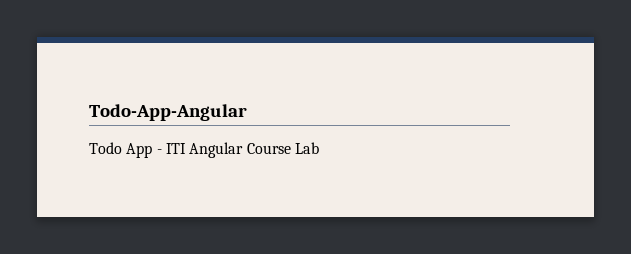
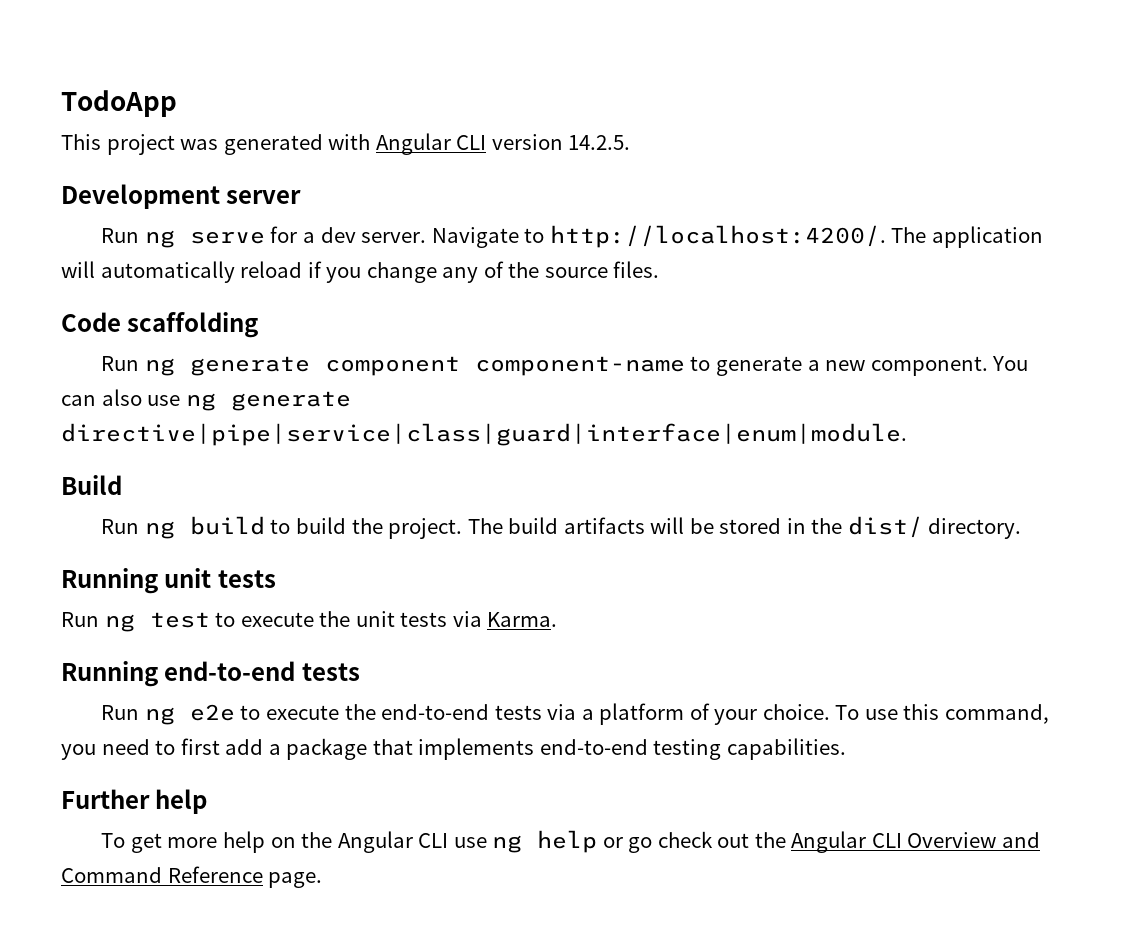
[89,104,247,121] [89,142,319,158] Todo-App-Angular // Todo App - ITI Angular Course Lab -> [61,90,177,117] [61,133,631,155] [61,184,302,209] [101,225,1043,248] [61,261,660,283] [61,312,259,338] [101,356,1029,376] [61,389,351,411] [61,423,907,446] [61,475,122,495] [101,516,1022,539] [61,568,276,594] [61,611,558,632] [61,661,360,687] [101,703,1049,725] [61,738,846,760] [61,789,208,814] [101,830,1041,853] [61,866,323,888] TodoApp // This project was generated with Angular CLI version 14.2.5. // Development server // Run ng serve for a dev server. Navigate to http://localhost:4200/. The application will automatically reload if you change any of the source files. // Code scaffolding // Run ng generate component component-name to generate a new component. You can also use ng generate directive|pipe|service|class|guard|interface|enum|module. // Build // Run ng build to build the project. The build artifacts will be stored in the dist/ directory. // Running unit tests // Run ng test to execute the unit tests via Karma. // Running end-to-end tests // Run ng e2e to execute the end-to-end tests via a platform of your choice. To use this command, you need to first add a package that implements end-to-end testing capabilities. // Further help // To get more help on the Angular CLI use ng help or go check out the Angular CLI Overview and Command Reference page.

